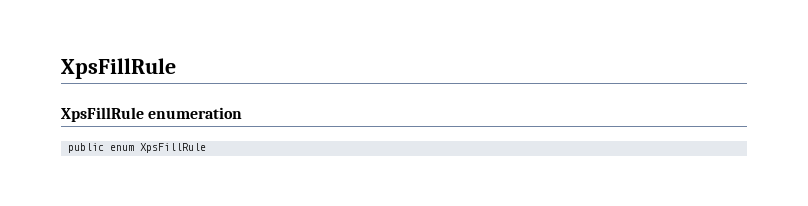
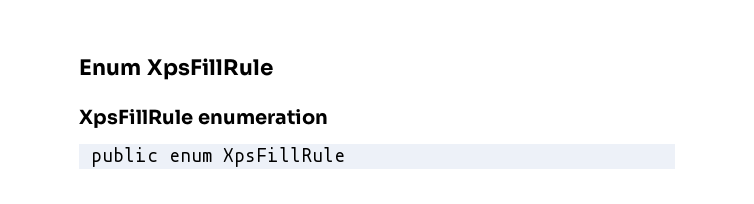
(61, 68) none -> [79,59,141,76] Enum

